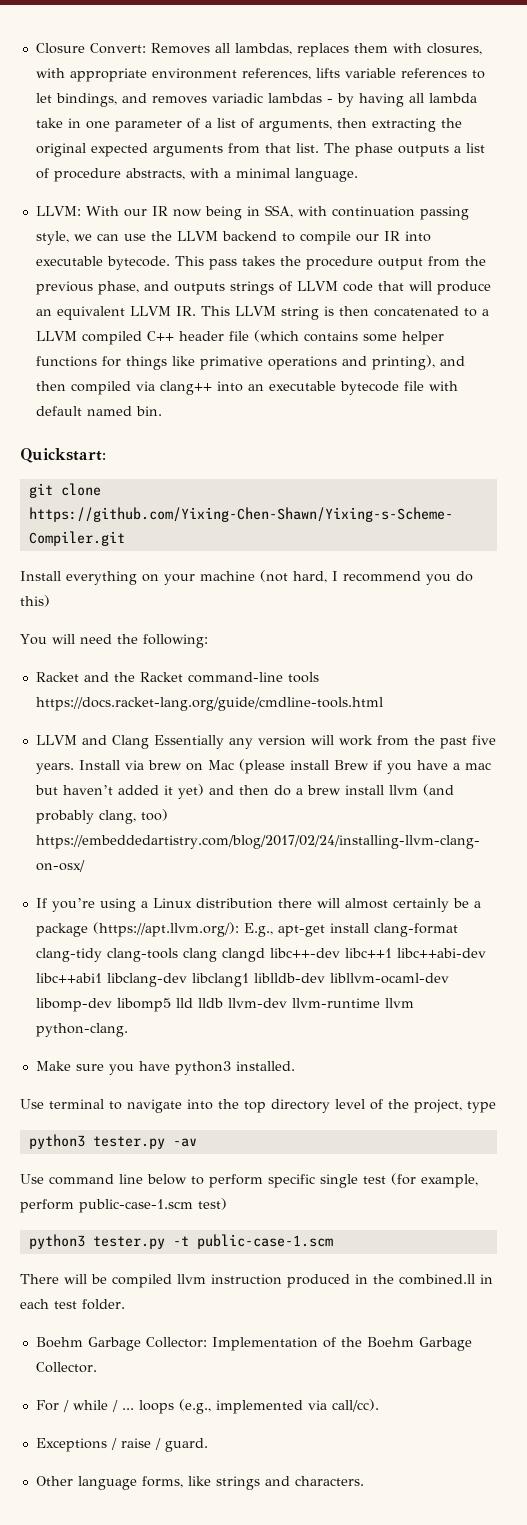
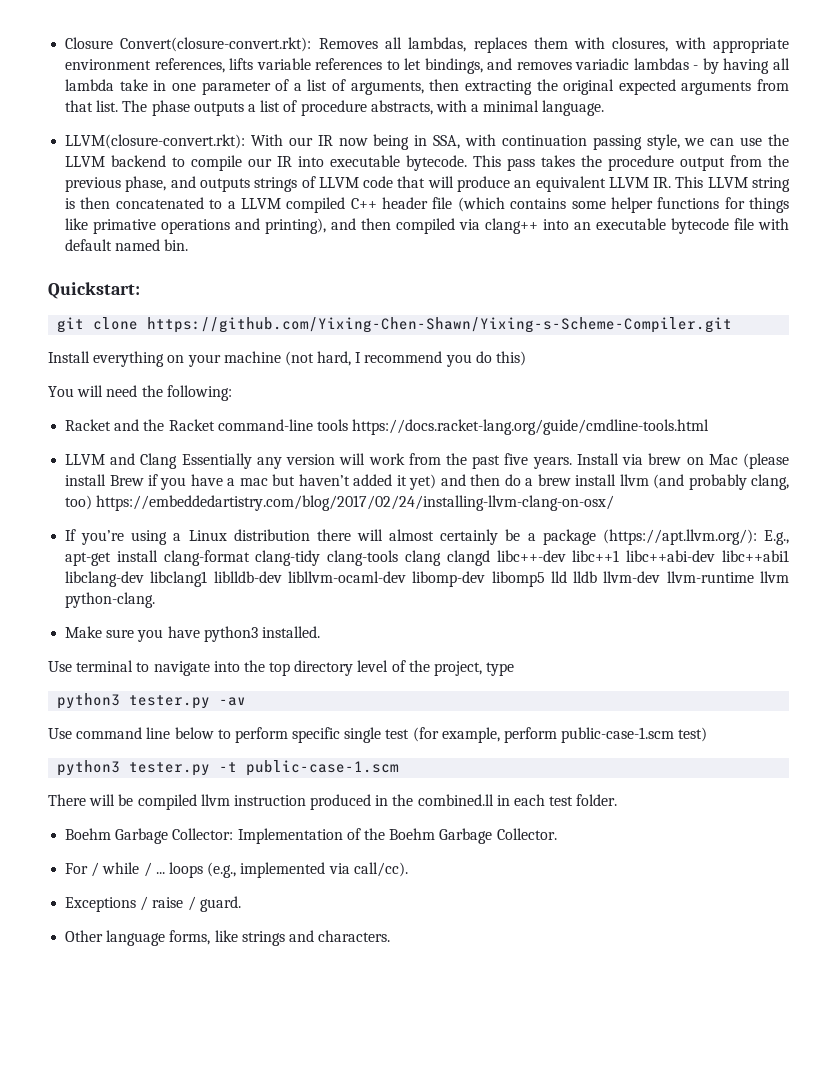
[89,43,146,54] Convert: -> [120,37,312,52] Convert(closure-convert.rkt):
[35,206,81,216] LLVM: -> [65,134,246,149] LLVM(closure-convert.rkt):

